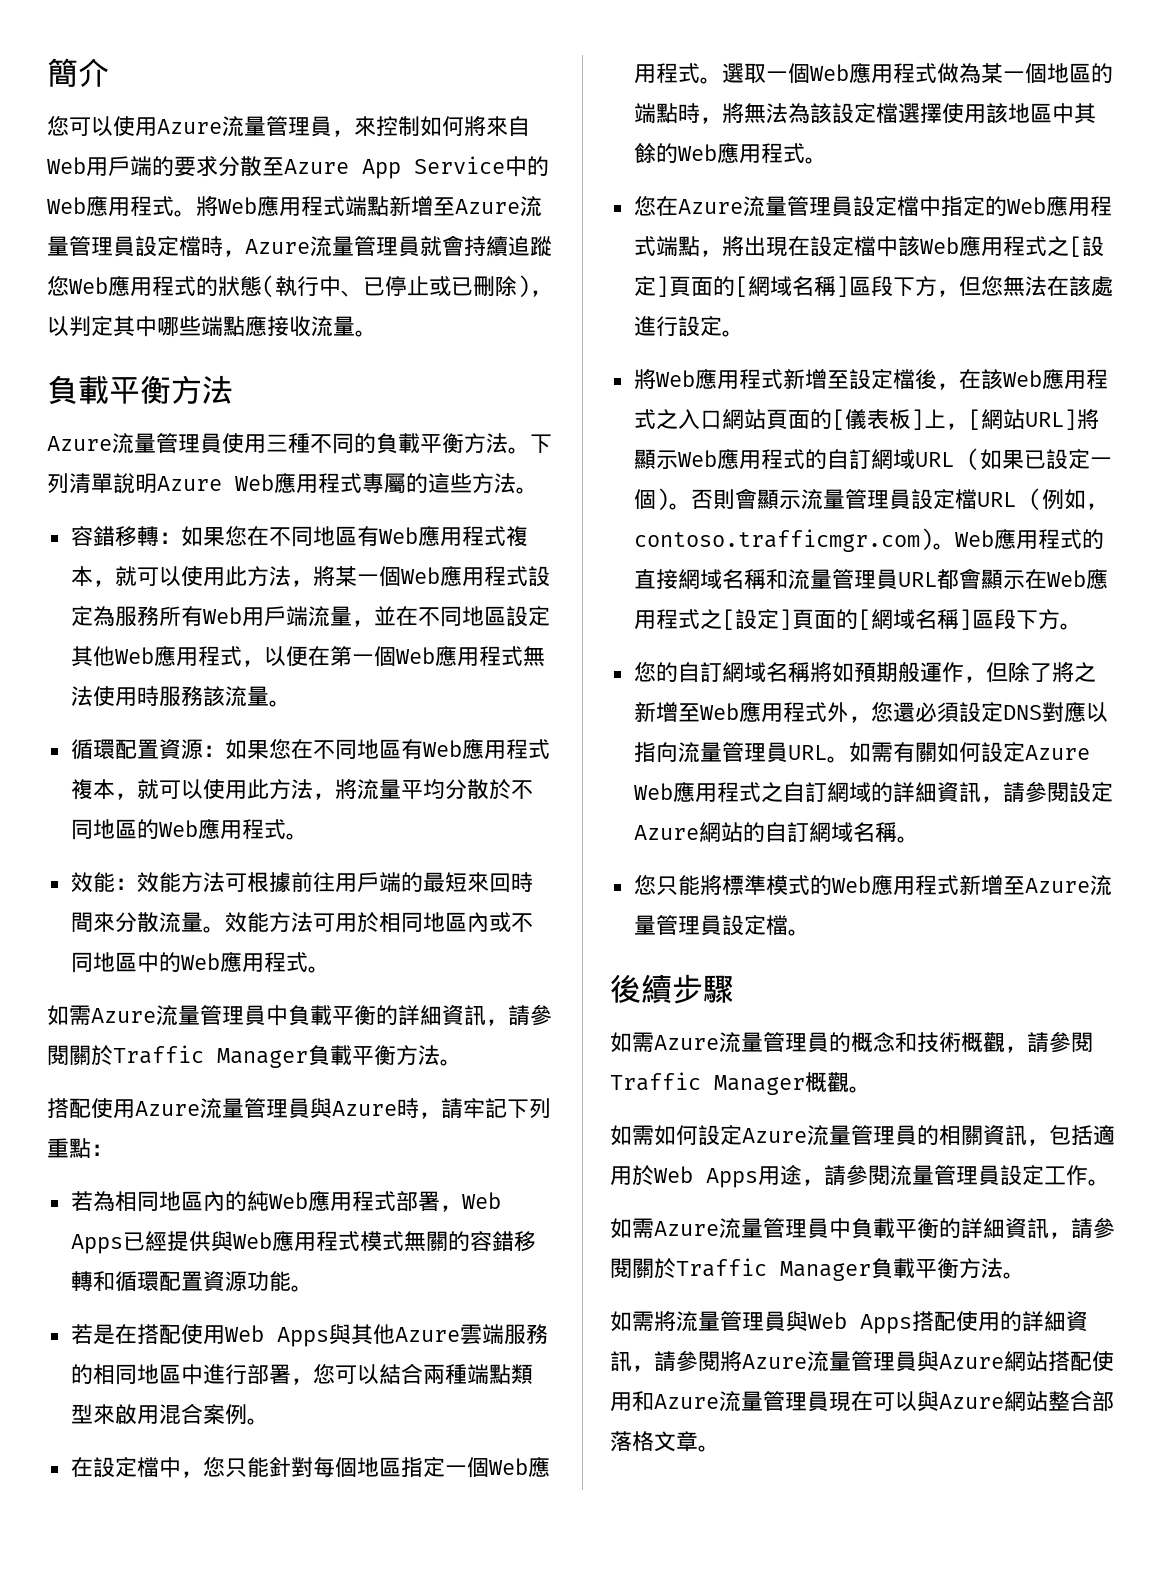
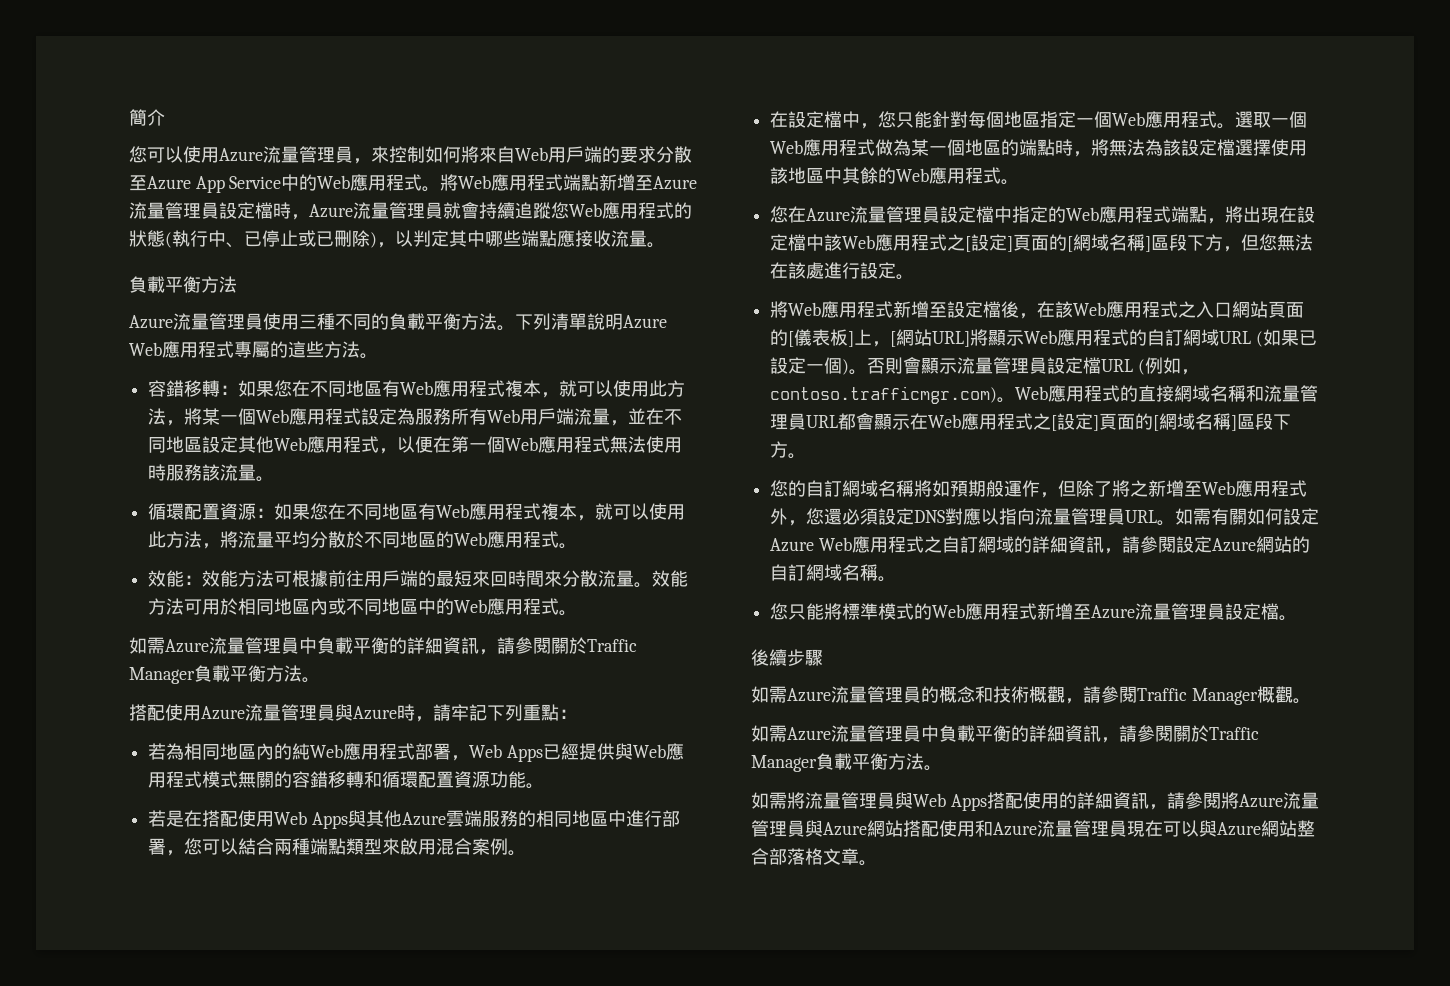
[610,1124,1115,1146] [610,1164,1110,1188] // 如需如何設定Azure流量管理員的相關資訊，包括適用於Web Apps用途，請參閱流量管理員設定工作。 -> (1311, 701) none

